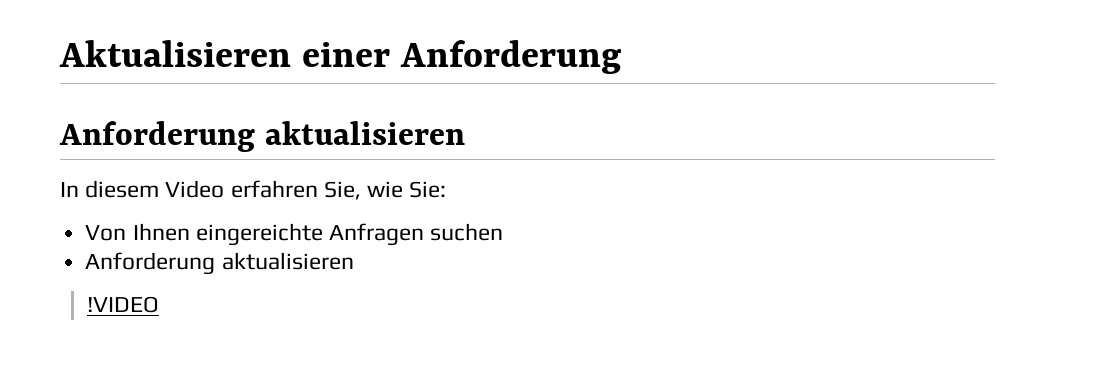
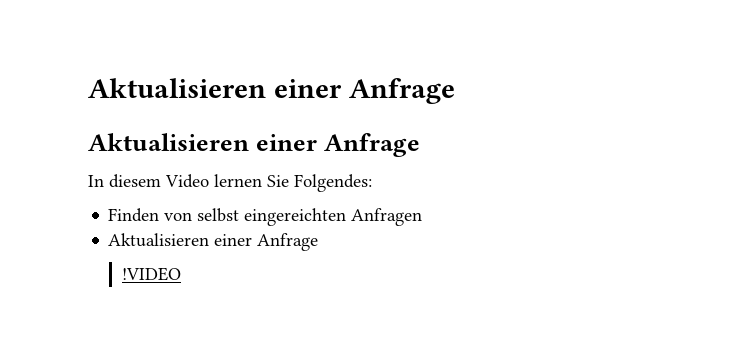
[59,40,622,74] [59,121,465,152] Aktualisieren einer Anforderung // Anforderung aktualisieren -> [88,78,455,104] [88,133,421,157] Aktualisieren einer Anfrage // Aktualisieren einer Anfrage
[230,180,447,200] [85,223,504,246] [85,252,354,275] erfahren Sie, wie Sie: // Von Ihnen eingereichte Anfragen suchen // Anforderung aktualisieren -> [214,174,372,192] [108,208,423,226] [108,233,319,251] lernen Sie Folgendes: // Finden von selbst eingereichten Anfragen // Aktualisieren einer Anfrage

